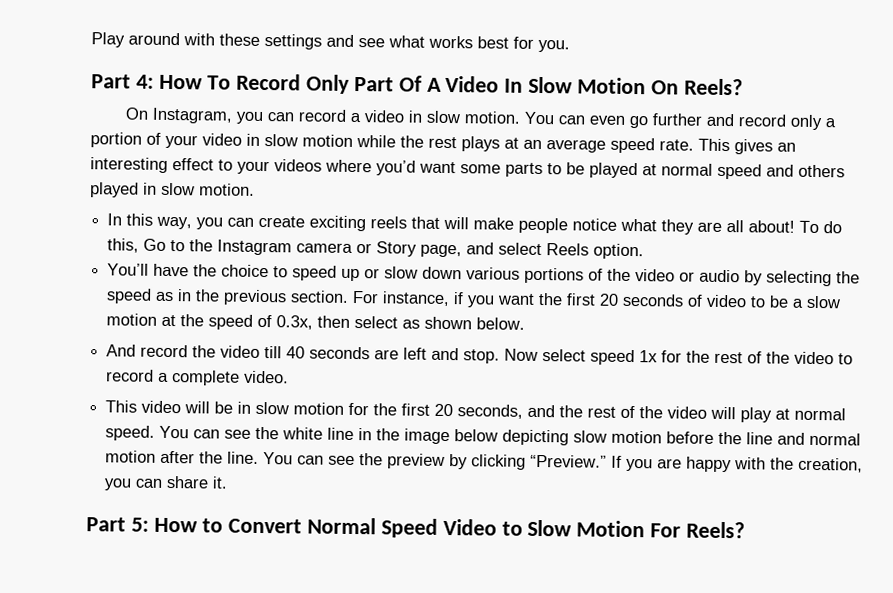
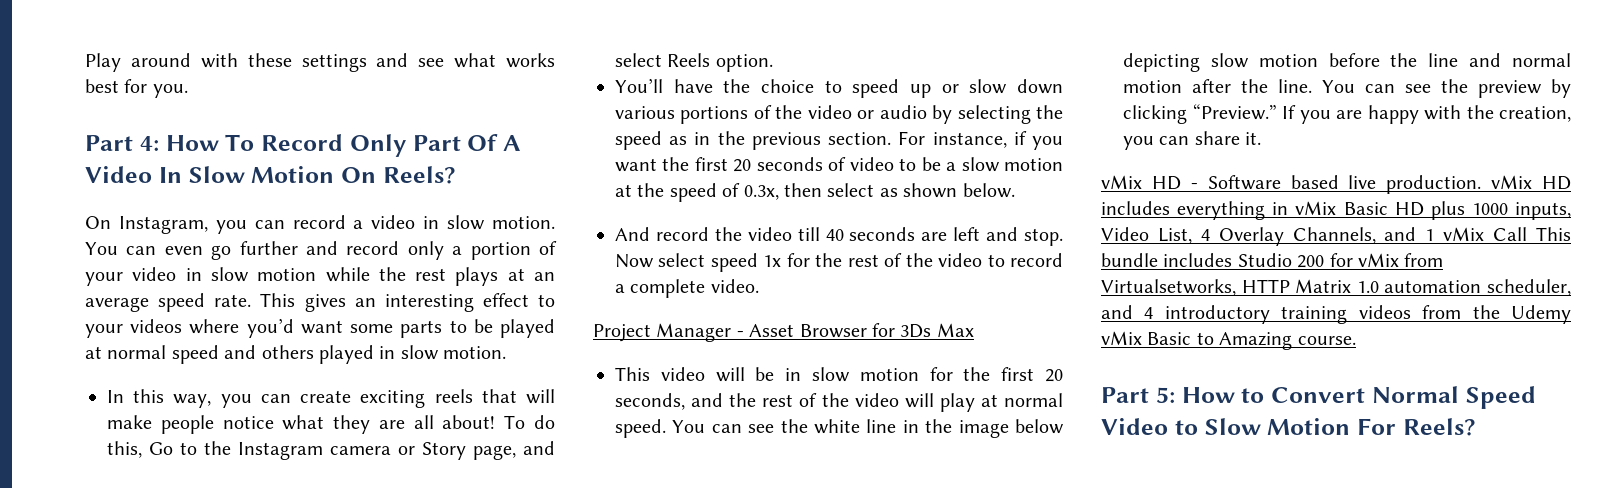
(290, 377) none -> [593,323,974,342] // Project Manager - Asset Browser for 3Ds Max
(229, 482) none -> [1101,175,1571,194] [1101,201,1571,220] [1101,227,1571,246] [1101,253,1444,268] [1101,279,1571,296] [1101,305,1571,324] [1101,331,1356,350] // vMix HD - Software based live production. vMix HD includes everything in vMix Basic HD plus 1000 inputs, Video List, 4 Overlay Channels, and 1 vMix Call This bundle includes Studio 200 for vMix from Virtualsetworks, HTTP Matrix 1.0 automation scheduler, and 4 introductory training videos from the Udemy vMix Basic to Amazing course.

